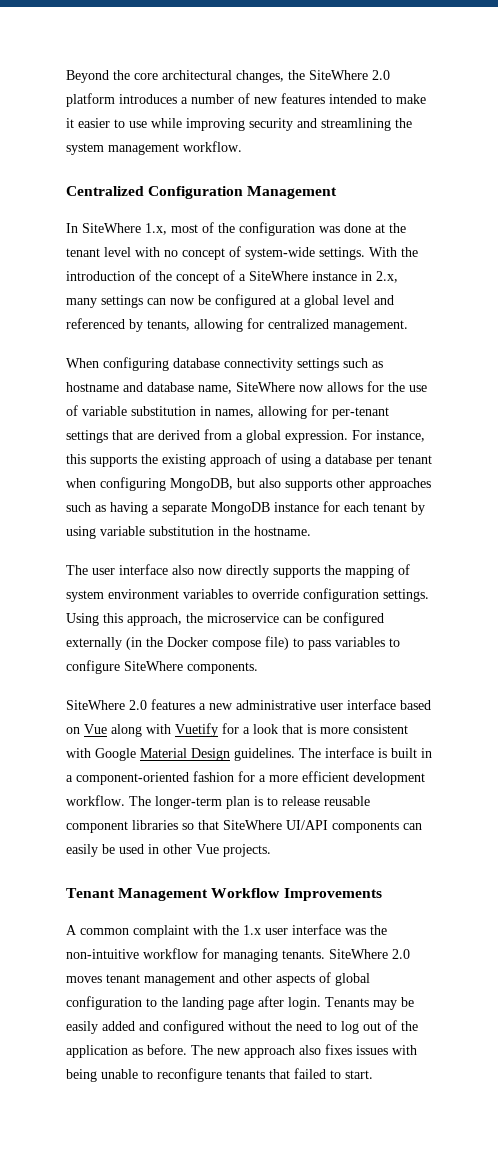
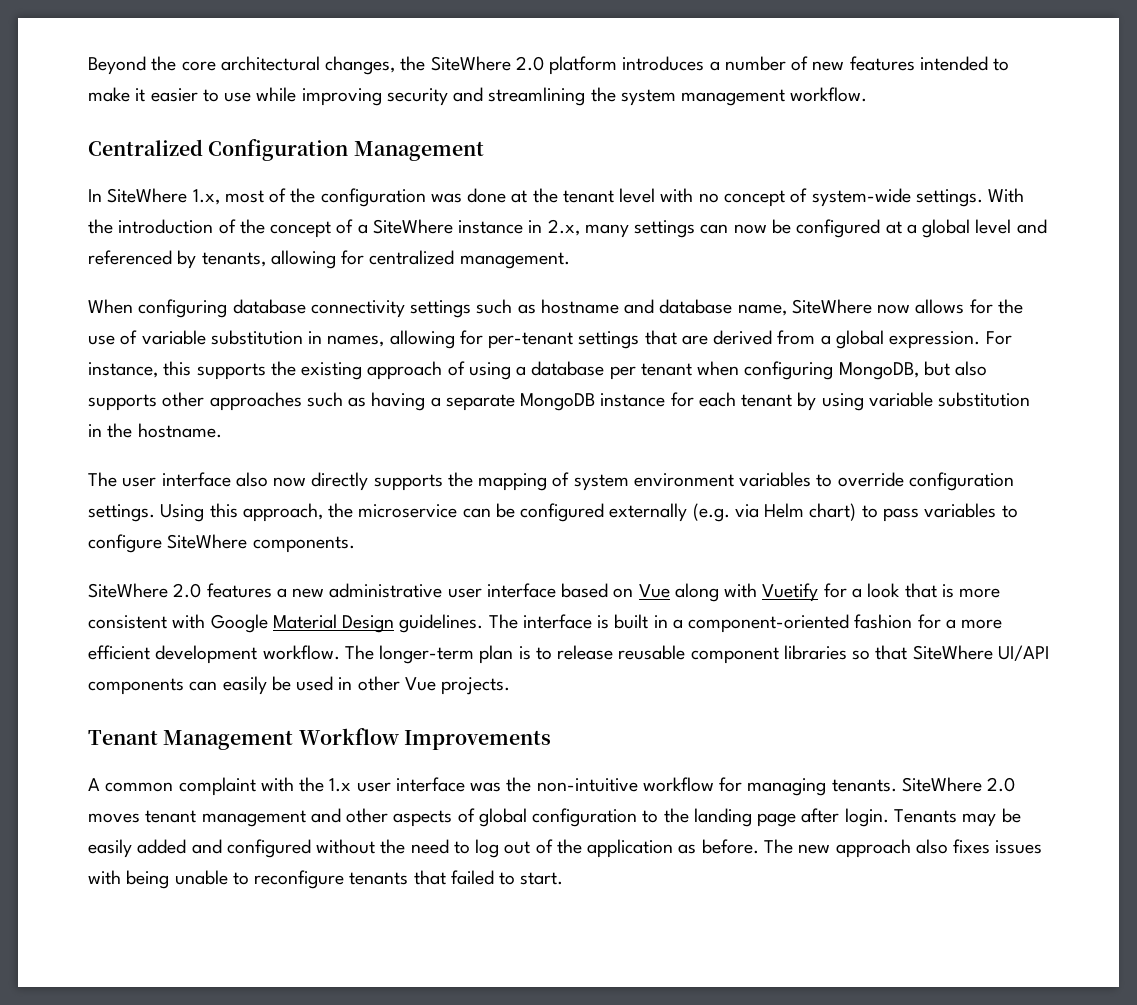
[126,636,289,650] (in the Docker compose file) -> [692,503,857,522] (e.g. via Helm chart)

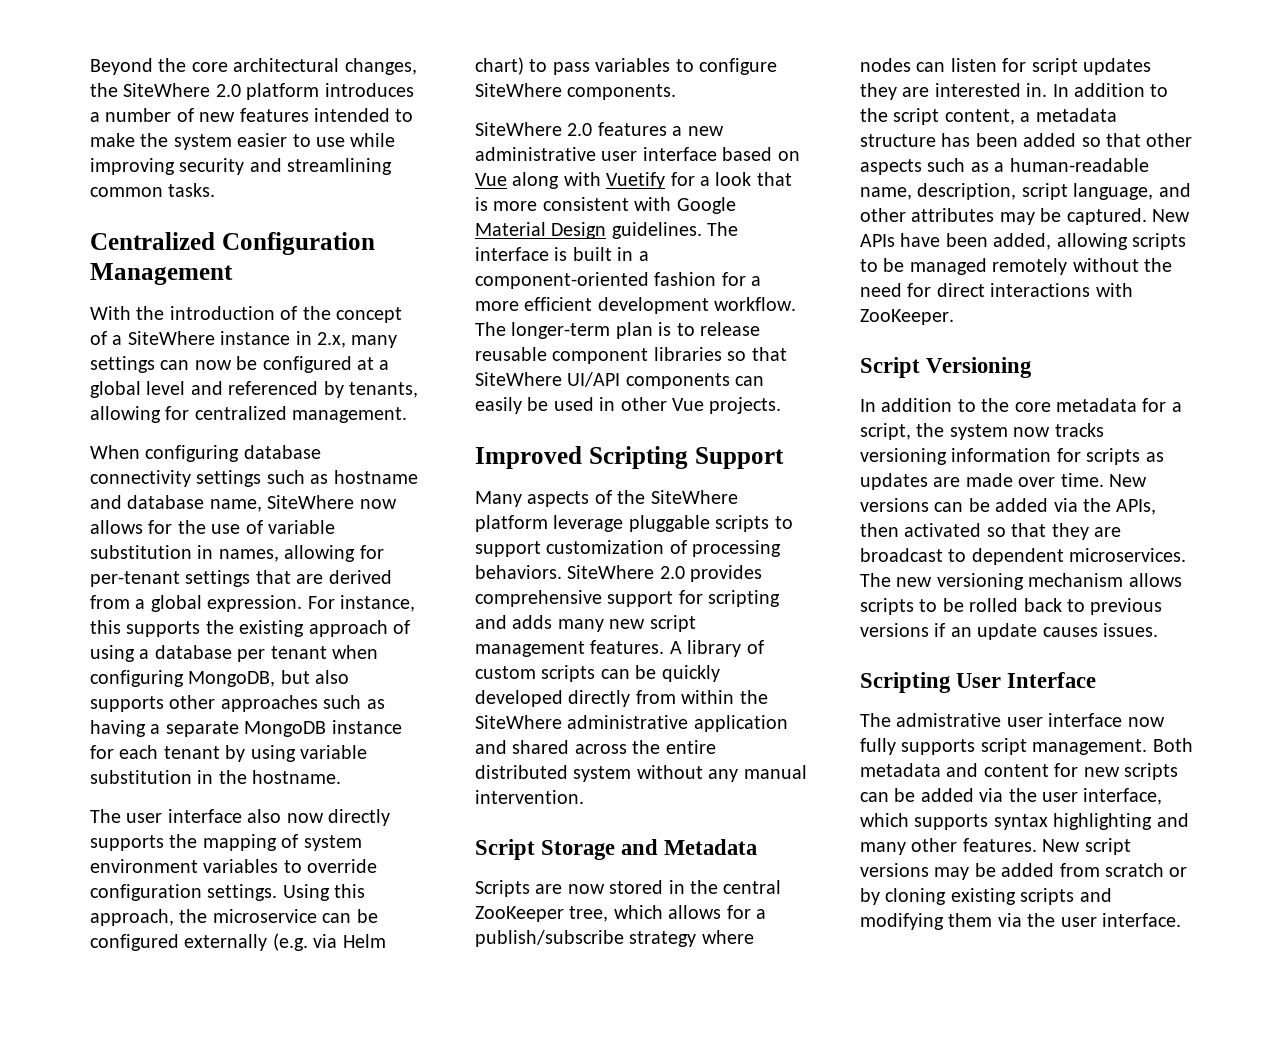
[135,88,146,102] it -> [140,133,232,150] the system
[590,87,868,106] the system management workflow. -> [90,183,216,197] common tasks.
[88,188,983,207] In SiteWhere 1.x, most of the configuration was done at the tenant level with no concept of system-wide settings. -> (233, 274) none
[88,728,551,750] [88,777,1016,796] [88,808,1021,827] [88,839,1043,858] [88,870,564,889] Tenant Management Workflow Improvements // A common complaint with the 1.x user interface was the non-intuitive workflow for managing tenants. SiteWhere 2.0 moves tenant management and other aspects of global configuration to the landing page after login. Tenants may be easily added and configured without the need to log out of the application as before. The new approach also fixes issues with being unable to reconfigure tenants that failed to start. -> [475,446,784,469] [475,490,738,507] [475,515,793,532] [475,540,782,557] [475,565,763,582] [475,590,781,607] [475,615,696,632] [475,640,764,657] [475,665,720,682] [475,690,768,707] [475,715,788,732] [475,740,716,754] [475,765,807,782] [475,790,584,804] [475,839,758,860] [475,880,782,897] [475,905,766,922] [475,930,754,947] [860,58,1151,75] [860,83,1169,100] [860,108,1117,125] [860,133,1193,147] [860,158,1149,175] [860,183,1191,200] [860,208,1190,225] [860,233,1186,250] [860,258,1172,275] [860,283,1133,297] [860,309,954,325] [860,357,1033,378] [860,398,1182,412] [860,423,1104,440] [860,448,1164,465] [860,473,1147,490] [860,498,1157,515] [860,523,1121,540] [860,548,1187,565] [860,573,1182,590] [860,598,1163,615] [860,623,1158,640] [860,672,1097,693] [860,713,1165,727] [860,738,1193,755] [860,763,1178,780] [860,788,1163,805] [860,813,1189,830] [860,838,1131,855] [860,863,1188,880] [860,888,1112,905] [860,913,1181,930] Improved Scripting Support // Many aspects of the SiteWhere platform leverage pluggable scripts to support customization of processing behaviors. SiteWhere 2.0 provides comprehensive support for scripting and adds many new script management features. A library of custom scripts can be quickly developed directly from within the SiteWhere administrative application and shared across the entire distributed system without any manual intervention. // Script Storage and Metadata // Scripts are now stored in the central ZooKeeper tree, which allows for a publish/subscribe strategy where nodes can listen for script updates they are interested in. In addition to the script content, a metadata structure has been added so that other aspects such as a human-readable name, description, script language, and other attributes may be captured. New APIs have been added, allowing scripts to be managed remotely without the need for direct interactions with ZooKeeper. // Script Versioning // In addition to the core metadata for a script, the system now tracks versioning information for scripts as updates are made over time. New versions can be added via the APIs, then activated so that they are broadcast to dependent microservices. The new versioning mechanism allows scripts to be rolled back to previous versions if an update causes issues. // Scripting User Interface // The admistrative user interface now fully supports script management. Both metadata and content for new scripts can be added via the user interface, which supports syntax highlighting and many other features. New script versions may be added from scratch or by cloning existing scripts and modifying them via the user interface.

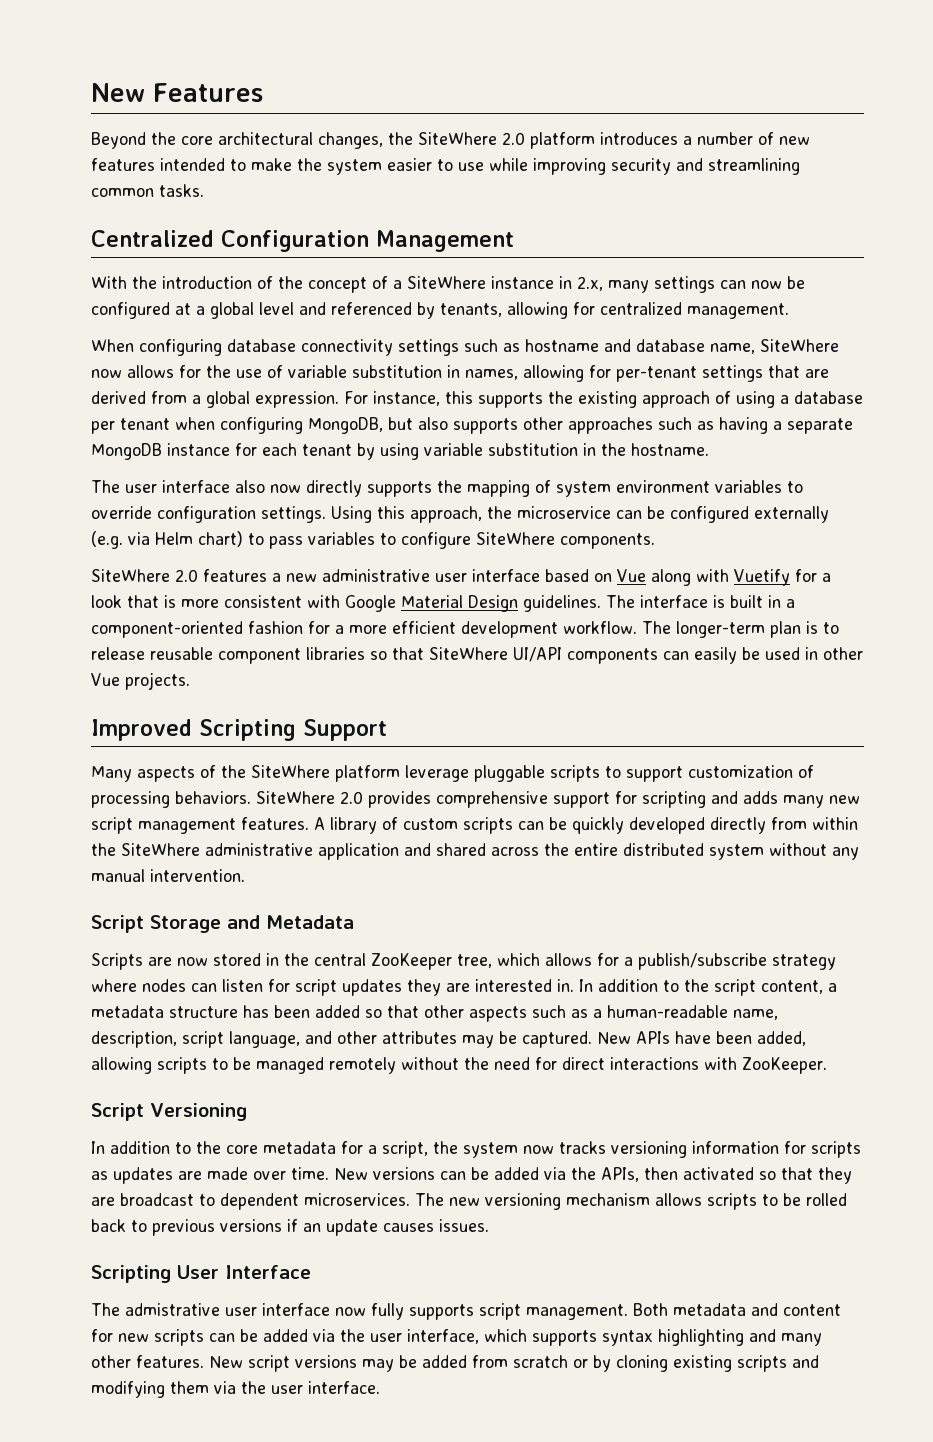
(90, 66) none -> [91,83,263,102] New Features //

